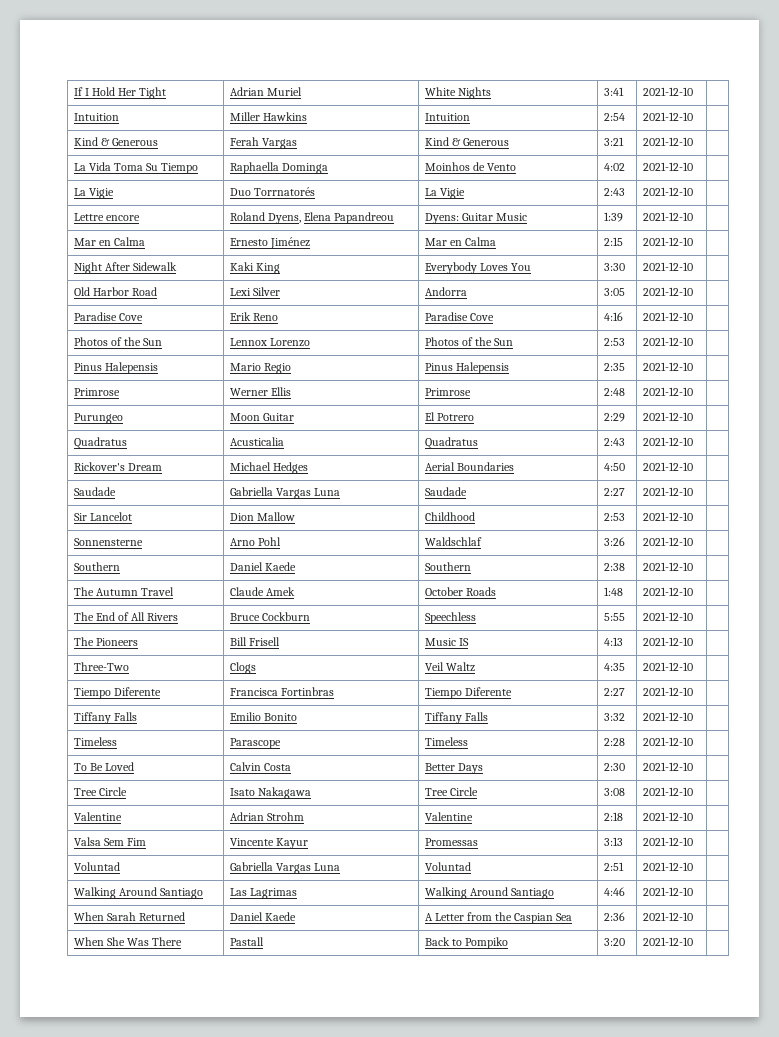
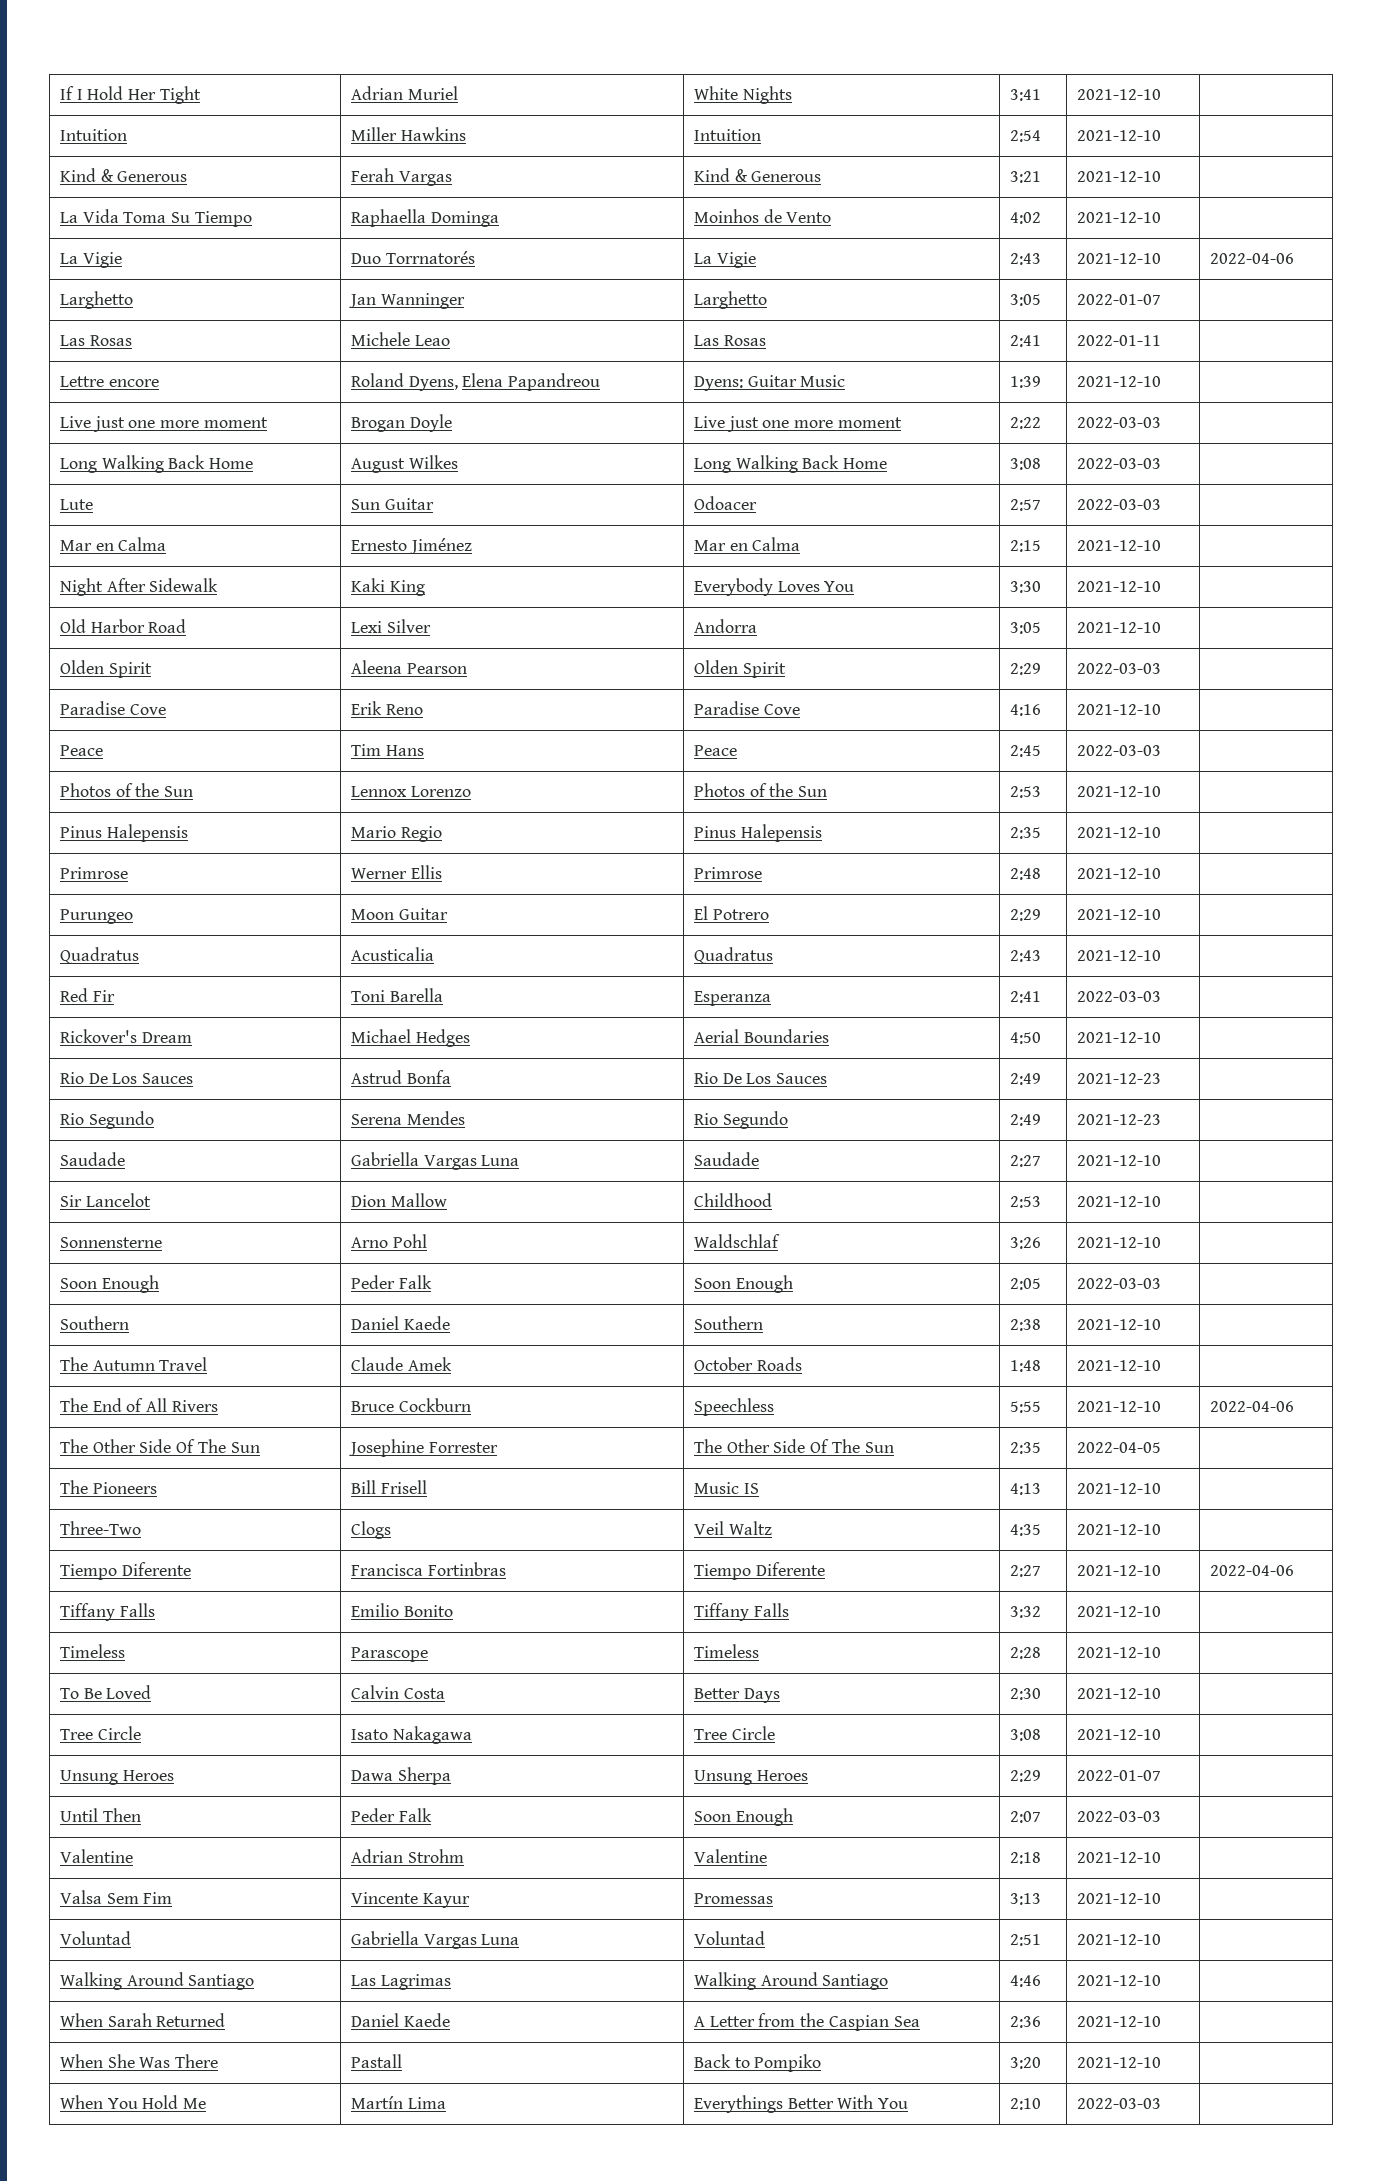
(693, 191) none -> [1210,253,1295,264] [60,291,134,309] [349,293,465,309] [694,291,768,309] [1010,294,1042,306] [1077,294,1162,305] [60,335,132,346] [351,332,450,346] [694,335,766,346] [1010,335,1042,347] [1077,335,1162,346] | 2022-04-06 // Larghetto | Jan Wanninger | Larghetto | 3:05 | 2022-01-07 | // Las Rosas | Michele Leao | Las Rosas | 2:41 | 2022-01-11
(693, 216) none -> [60,416,268,432] [351,414,452,432] [694,416,902,432] [1010,417,1042,429] [1077,417,1162,428] [60,455,254,473] [351,455,458,473] [694,455,888,473] [1010,458,1042,470] [1077,458,1162,469] [60,499,94,510] [351,498,434,510] [694,496,758,510] [1010,499,1042,511] [1077,499,1162,510] // Live just one more moment | Brogan Doyle | Live just one more moment | 2:22 | 2022-03-03 | // Long Walking Back Home | August Wilkes | Long Walking Back Home | 3:08 | 2022-03-03 | // Lute | Sun Guitar | Odoacer | 2:57 | 2022-03-03 |
(693, 291) none -> [60,660,152,678] [351,660,467,674] [694,660,786,678] [1010,663,1042,675] [1077,663,1162,674] // Olden Spirit | Aleena Pearson | Olden Spirit | 2:29 | 2022-03-03 |
(693, 316) none -> [60,745,104,756] [351,744,424,756] [694,745,738,756] [1010,745,1042,757] [1077,745,1162,756] // Peace | Tim Hans | Peace | 2:45 | 2022-03-03 |
(693, 441) none -> [60,988,115,1002] [351,988,443,1002] [694,991,772,1006] [1010,991,1042,1003] [1077,991,1162,1002] // Red Fir | Toni Barella | Esperanza | 2:41 | 2022-03-03 |
(693, 466) none -> [60,1072,194,1084] [351,1070,451,1084] [694,1072,828,1084] [1010,1073,1042,1085] [1077,1073,1162,1084] [60,1111,154,1129] [351,1111,465,1125] [694,1111,788,1129] [1010,1114,1042,1126] [1077,1114,1162,1125] // Rio De Los Sauces | Astrud Bonfa | Rio De Los Sauces | 2:49 | 2021-12-23 | // Rio Segundo | Serena Mendes | Rio Segundo | 2:49 | 2021-12-23 |
(693, 541) none -> [60,1275,159,1293] [351,1275,432,1289] [694,1275,793,1293] [1010,1278,1042,1290] [1077,1278,1162,1289] // Soon Enough | Peder Falk | Soon Enough | 2:05 | 2022-03-03 |
(693, 616) none -> [1210,1401,1295,1412] [60,1439,260,1453] [349,1439,498,1457] [694,1439,894,1453] [1010,1442,1042,1454] [1077,1442,1162,1453] | 2022-04-06 // The Other Side Of The Sun | Josephine Forrester | The Other Side Of The Sun | 2:35 | 2022-04-05
(693, 691) none -> [1210,1565,1295,1576] 2022-04-06
(693, 791) none -> [60,1770,174,1785] [351,1767,451,1785] [694,1770,808,1785] [1010,1770,1042,1782] [1077,1770,1162,1781] [60,1808,141,1822] [351,1808,432,1822] [694,1808,793,1826] [1010,1811,1042,1823] [1077,1811,1162,1822] // Unsung Heroes | Dawa Sherpa | Unsung Heroes | 2:29 | 2022-01-07 | // Until Then | Peder Falk | Soon Enough | 2:07 | 2022-03-03 |
(693, 941) none -> [60,2095,207,2109] [351,2096,446,2109] [694,2095,909,2113] [1010,2098,1042,2110] [1077,2098,1162,2109] // When You Hold Me | Martín Lima | Everythings Better With You | 2:10 | 2022-03-03 |

